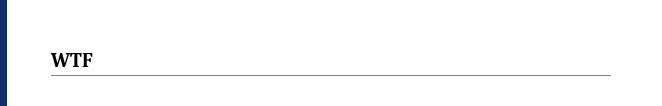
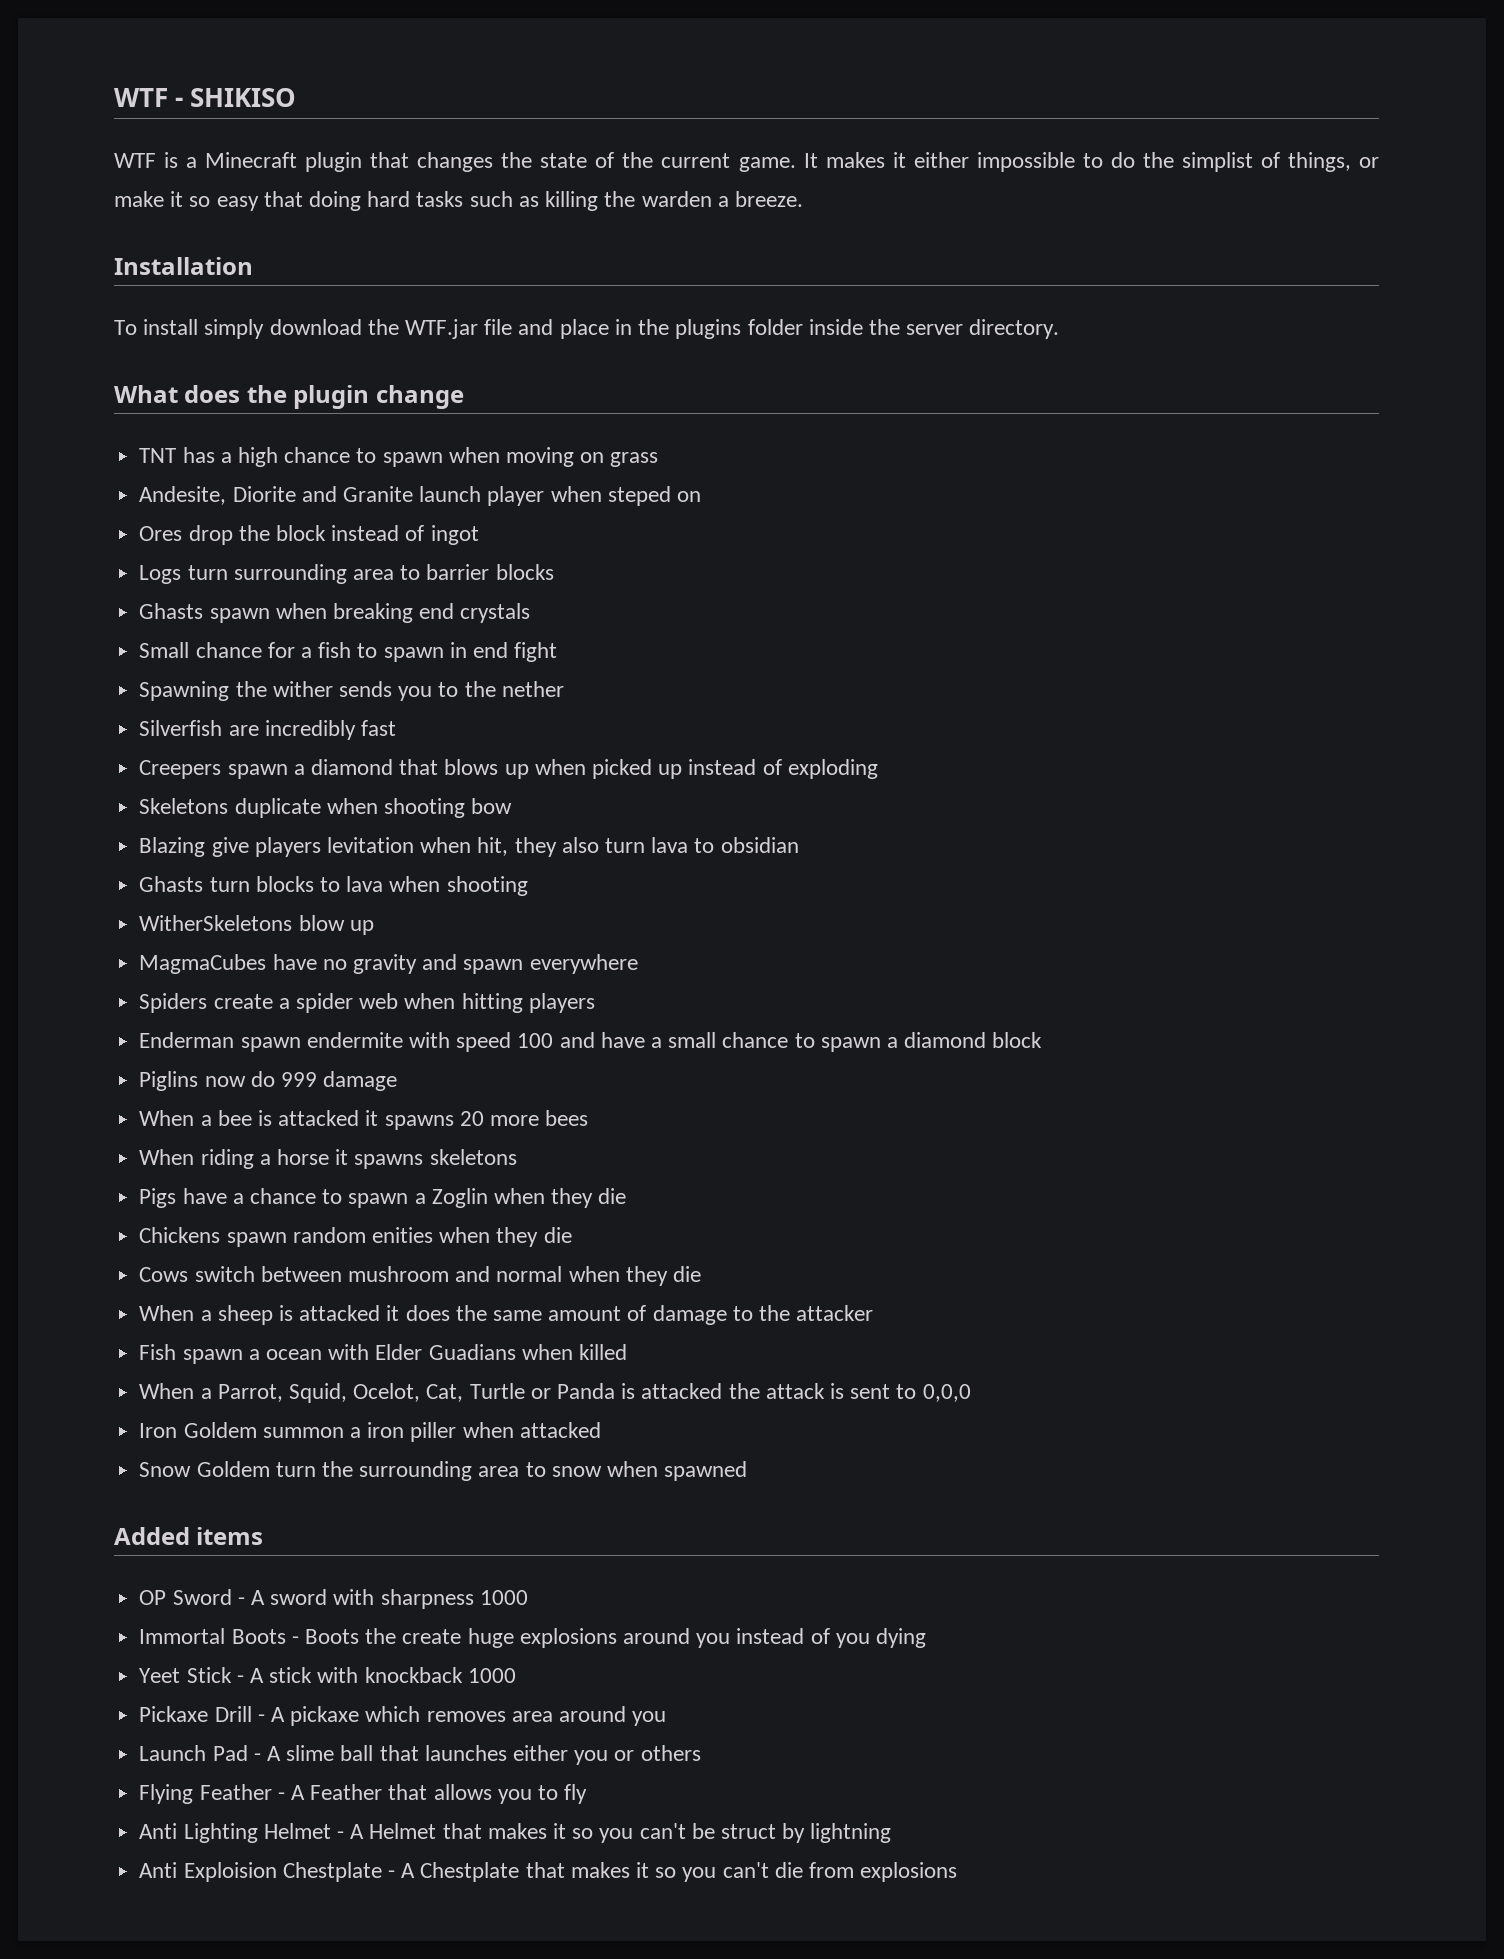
[50,53,93,67] WTF -> [114,88,297,107] [114,152,1379,172] [114,191,803,211] [114,257,253,275] [114,319,1060,339] [114,385,464,409] [139,447,659,467] [139,486,701,506] [139,525,479,545] [139,564,554,584] [139,603,531,623] [139,642,558,662] [139,681,564,701] [139,720,396,740] [139,759,878,779] [139,798,513,818] [139,837,799,857] [139,876,528,896] [139,915,374,935] [139,954,638,974] [139,993,595,1013] [139,1032,1043,1052] [139,1071,398,1091] [139,1110,589,1130] [139,1149,517,1169] [139,1188,627,1208] [139,1227,572,1247] [139,1266,701,1286] [139,1305,874,1325] [139,1344,627,1364] [139,1383,971,1403] [139,1422,601,1442] [139,1461,748,1481] [114,1527,264,1545] [139,1589,528,1609] [139,1628,927,1648] [139,1667,516,1683] [139,1706,667,1726] [139,1745,701,1765] [139,1784,588,1804] [139,1823,892,1843] [139,1862,958,1882] WTF - SHIKISO // WTF is a Minecraft plugin that changes the state of the current game. It makes it either impossible to do the simplist of things, or make it so easy that doing hard tasks such as killing the warden a breeze. // Installation // To install simply download the WTF.jar file and place in the plugins folder inside the server directory. // What does the plugin change // TNT has a high chance to spawn when moving on grass // Andesite, Diorite and Granite launch player when steped on // Ores drop the block instead of ingot // Logs turn surrounding area to barrier blocks // Ghasts spawn when breaking end crystals // Small chance for a fish to spawn in end fight // Spawning the wither sends you to the nether // Silverfish are incredibly fast // Creepers spawn a diamond that blows up when picked up instead of exploding // Skeletons duplicate when shooting bow // Blazing give players levitation when hit, they also turn lava to obsidian // Ghasts turn blocks to lava when shooting // WitherSkeletons blow up // MagmaCubes have no gravity and spawn everywhere // Spiders create a spider web when hitting players // Enderman spawn endermite with speed 100 and have a small chance to spawn a diamond block // Piglins now do 999 damage // When a bee is attacked it spawns 20 more bees // When riding a horse it spawns skeletons // Pigs have a chance to spawn a Zoglin when they die // Chickens spawn random enities when they die // Cows switch between mushroom and normal when they die // When a sheep is attacked it does the same amount of damage to the attacker // Fish spawn a ocean with Elder Guadians when killed // When a Parrot, Squid, Ocelot, Cat, Turtle or Panda is attacked the attack is sent to 0,0,0 // Iron Goldem summon a iron piller when attacked // Snow Goldem turn the surrounding area to snow when spawned // Added items // OP Sword - A sword with sharpness 1000 // Immortal Boots - Boots the create huge explosions around you instead of you dying // Yeet Stick - A stick with knockback 1000 // Pickaxe Drill - A pickaxe which removes area around you // Launch Pad - A slime ball that launches either you or others // Flying Feather - A Feather that allows you to fly // Anti Lighting Helmet - A Helmet that makes it so you can't be struct by lightning // Anti Exploision Chestplate - A Chestplate that makes it so you can't die from explosions

